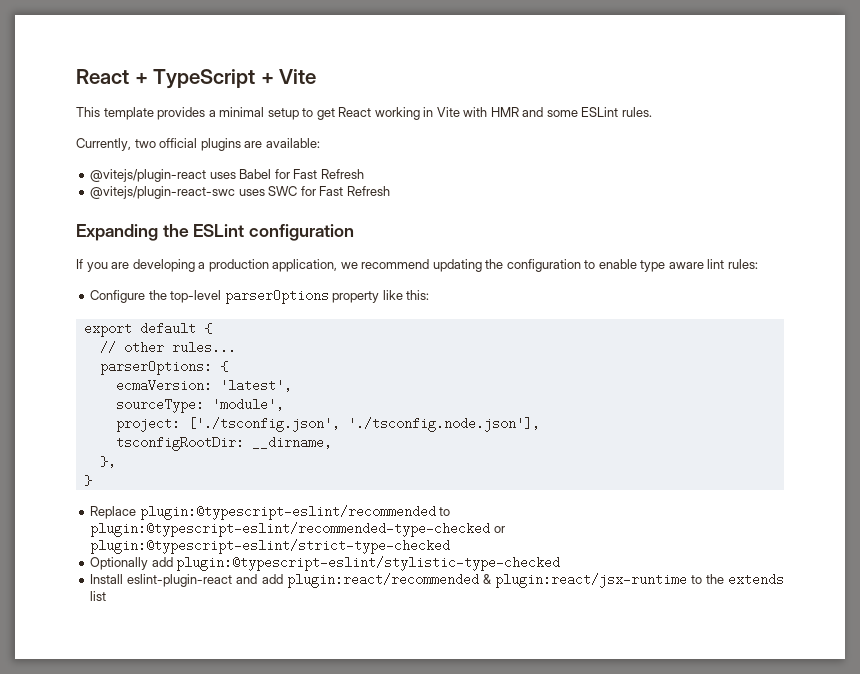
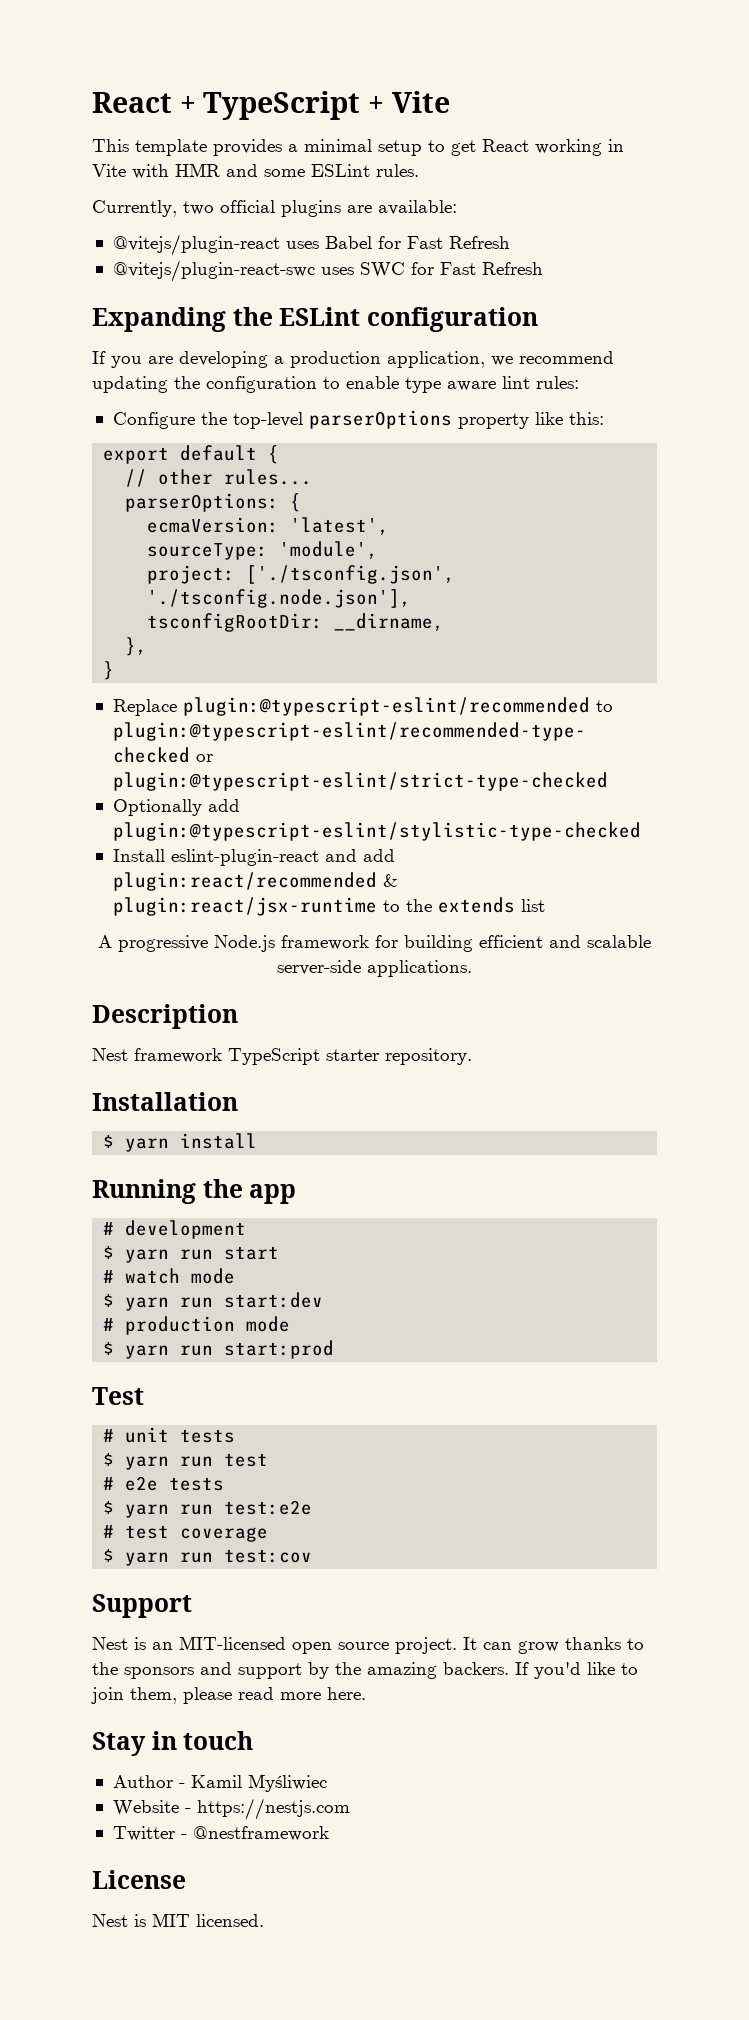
(107, 596) none -> [98,935,651,952] [277,960,472,977] [92,1004,238,1029] [92,1048,472,1065] [92,1092,238,1111] [103,1133,258,1152] [92,1179,297,1204] [103,1220,247,1239] [103,1246,280,1263] [103,1268,236,1284] [103,1292,324,1311] [103,1316,291,1335] [103,1340,335,1359] [92,1387,144,1405] [103,1427,236,1443] [103,1453,269,1470] [103,1476,225,1491] [103,1500,313,1518] [103,1525,269,1542] [103,1549,313,1566] [92,1594,192,1618] [92,1636,644,1654] [92,1662,638,1679] [91,1687,366,1704] [92,1731,254,1756] [112,1774,327,1792] [112,1798,350,1820] [112,1826,329,1841] [92,1870,186,1889] [92,1913,264,1927] // A progressive Node.js framework for building efficient and scalable server-side applications. // Description // Nest framework TypeScript starter repository. // Installation // $ yarn install // Running the app // # development // $ yarn run start // # watch mode // $ yarn run start:dev // # production mode // $ yarn run start:prod // Test // # unit tests // $ yarn run test // # e2e tests // $ yarn run test:e2e // # test coverage // $ yarn run test:cov // Support // Nest is an MIT-licensed open source project. It can grow thanks to the sponsors and support by the amazing backers. If you'd like to join them, please read more here. // Stay in touch // Author - Kamil Myśliwiec // Website - https://nestjs.com // Twitter - @nestframework // License // Nest is MIT licensed.

